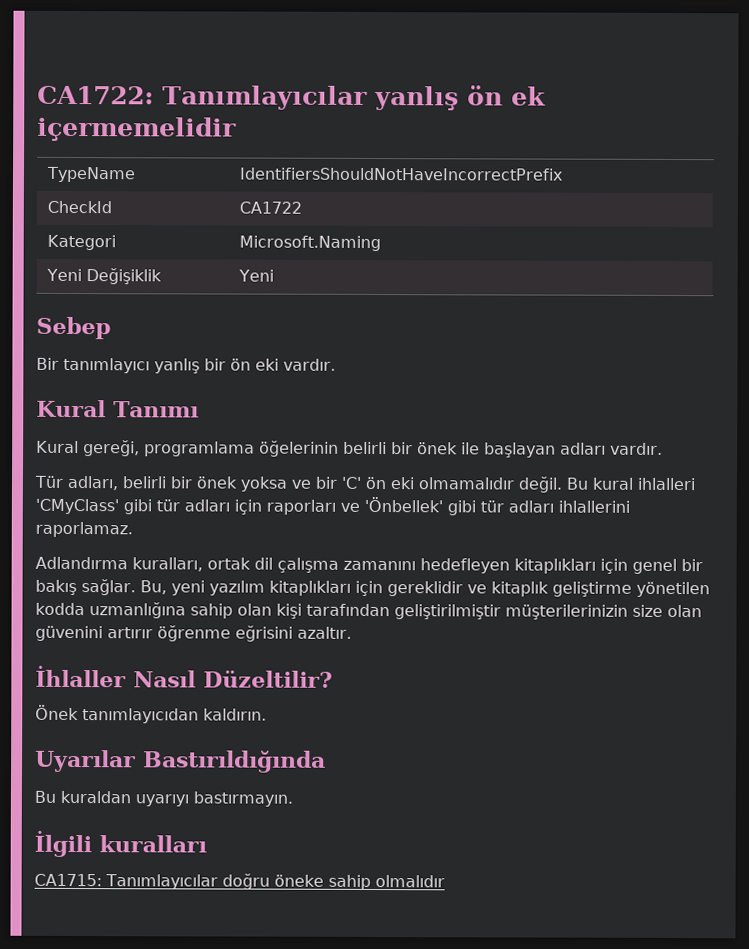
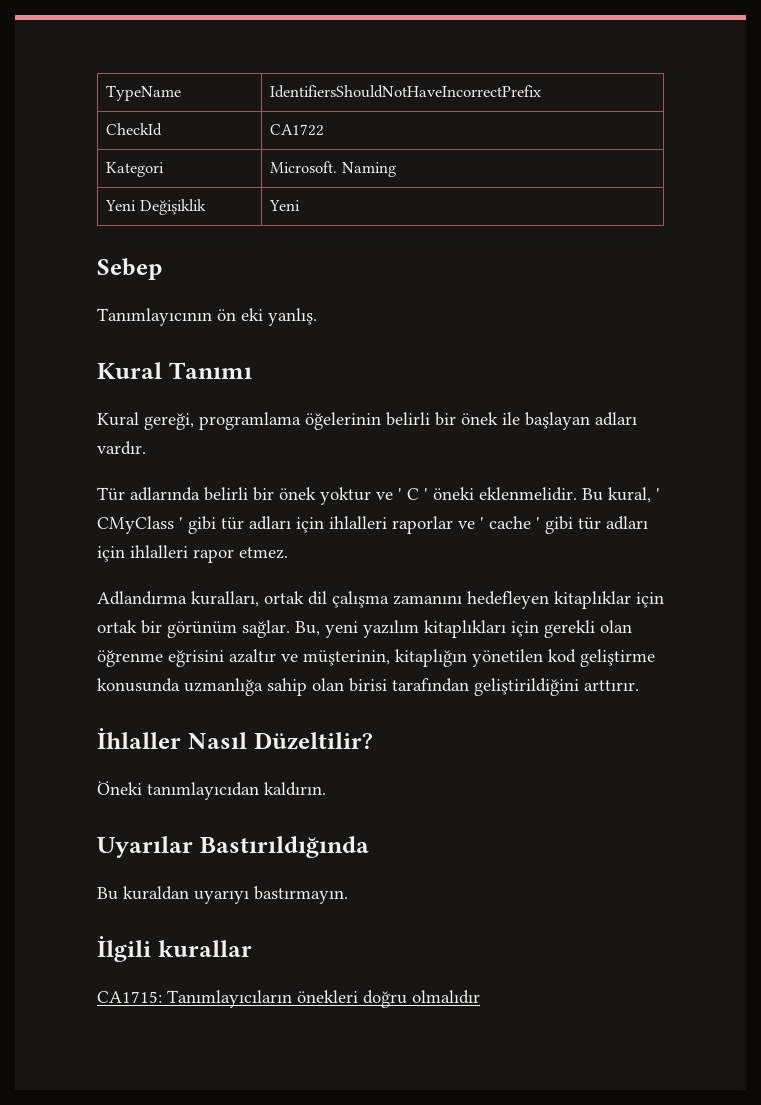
[37,85,546,111] [37,116,237,142] CA1722: Tanımlayıcılar yanlış ön ek içermemelidir // -> (106, 93) none
[239,235,382,252] Microsoft.Naming -> [270,161,396,177] Microsoft. Naming
[36,357,336,374] Bir tanımlayıcı yanlış bir ön eki vardır. -> [97,308,317,326] Tanımlayıcının ön eki yanlış.
[66,475,695,493] [35,496,630,516] [35,521,133,538] adları, belirli bir önek yoksa ve bir 'C' ön eki olmamalıdır değil. Bu kural ihlalleri 'CMyClass' gibi tür adları için raporları ve 'Önbellek' gibi tür adları ihlallerini raporlamaz. -> [130,487,660,505] [97,516,648,534] [97,545,288,563] adlarında belirli bir önek yoktur ve ' C ' öneki eklenmelidir. Bu kural, ' CMyClass ' gibi tür adları için ihlalleri raporlar ve ' cache ' gibi tür adları için ihlalleri rapor etmez.
[514,558,703,575] [35,579,77,596] kitaplıkları için genel bir bakış -> [554,591,664,609] [97,620,237,638] kitaplıklar için ortak bir görünüm
[386,581,710,598] [35,602,702,620] [35,625,352,642] gereklidir ve kitaplık geliştirme yönetilen kodda uzmanlığına sahip olan kişi tarafından geliştirilmiştir müşterilerinizin size olan güvenini artırır öğrenme eğrisini azaltır. -> [544,620,632,638] [97,649,655,667] [97,678,639,696] gerekli olan öğrenme eğrisini azaltır ve müşterinin, kitaplığın yönetilen kod geliştirme konusunda uzmanlığa sahip olan birisi tarafından geliştirildiğini arttırır.
[35,704,79,721] Önek -> [97,781,142,795] Öneki
[99,835,207,853] kuralları -> [157,940,252,957] kurallar
[105,873,371,890] Tanımlayıcılar doğru öneke sahip -> [167,990,407,1008] Tanımlayıcıların önekleri doğru

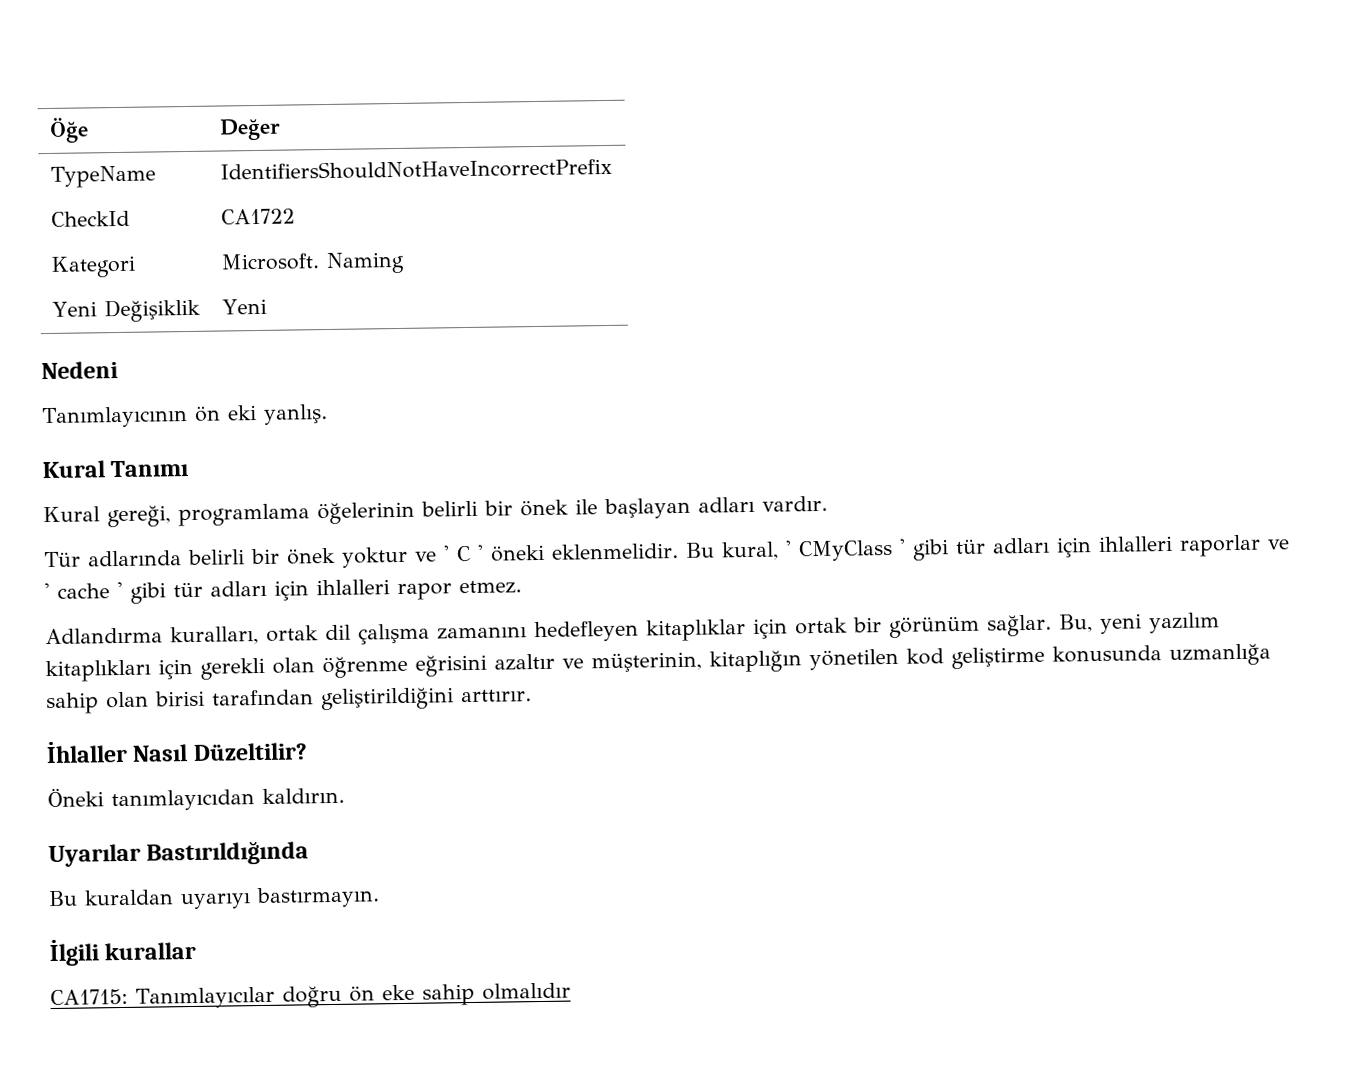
(106, 93) none -> [48,117,89,143] [218,118,281,141] Öğe | Değer //
[97,258,163,280] Sebep -> [41,360,119,380] Nedeni
[167,990,407,1008] Tanımlayıcıların önekleri doğru -> [135,983,475,1009] Tanımlayıcılar doğru ön eke sahip

